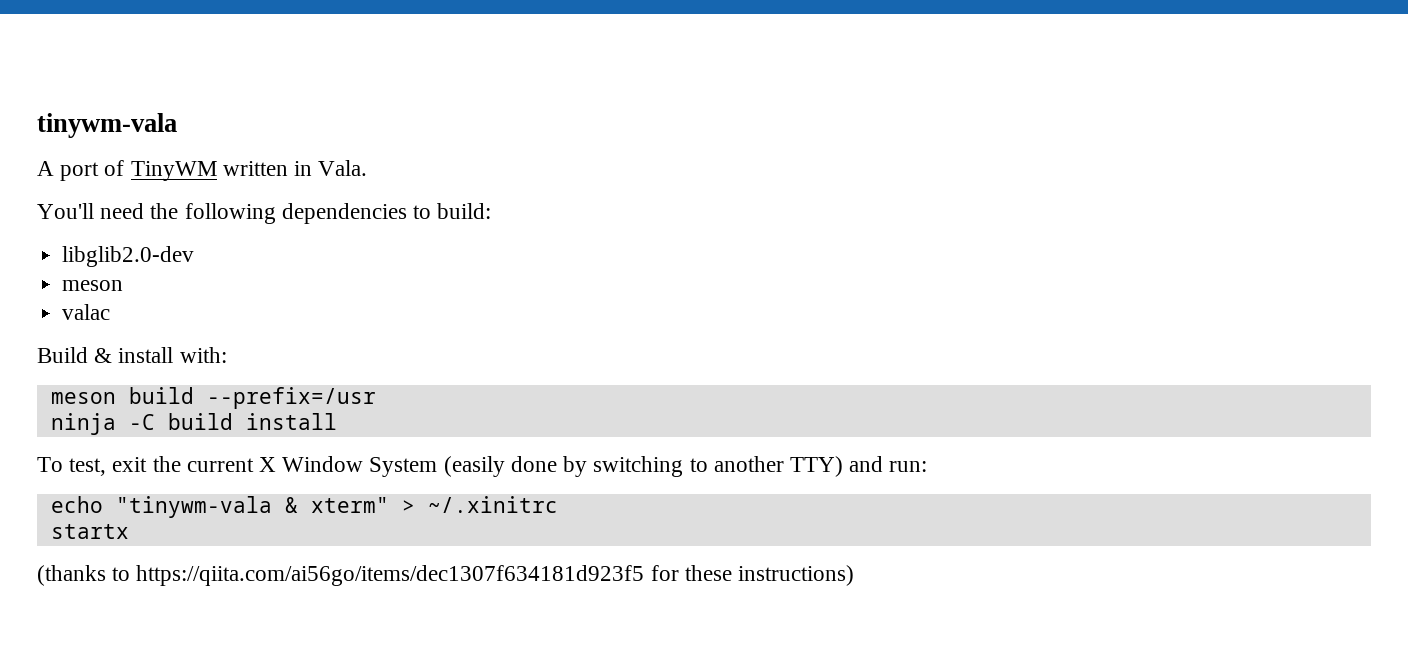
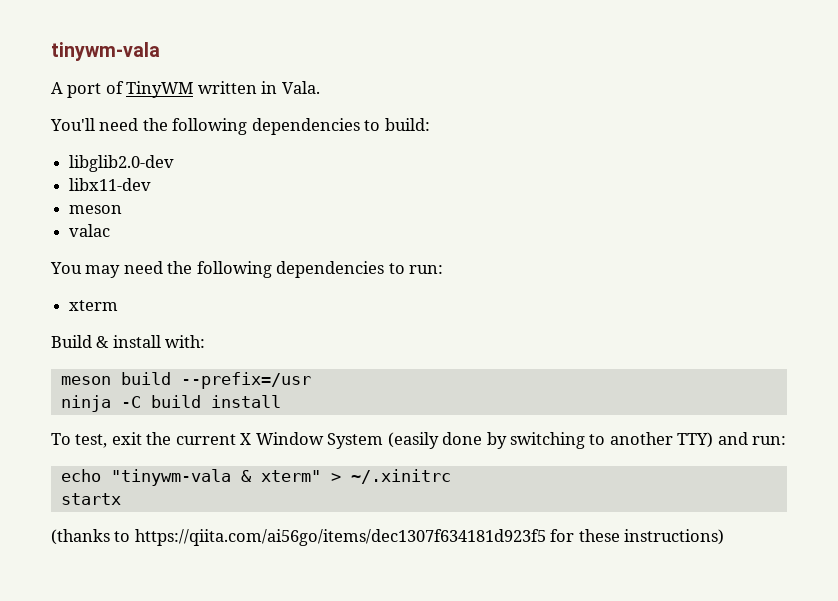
(195, 256) none -> [69,178,152,191] // libx11-dev
(111, 312) none -> [50,261,444,278] [69,300,119,311] // You may need the following dependencies to run: // xterm

